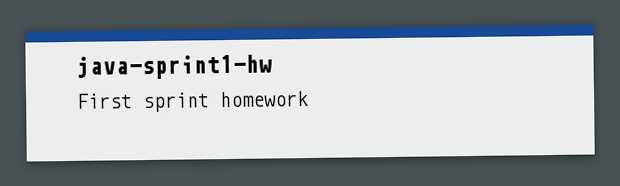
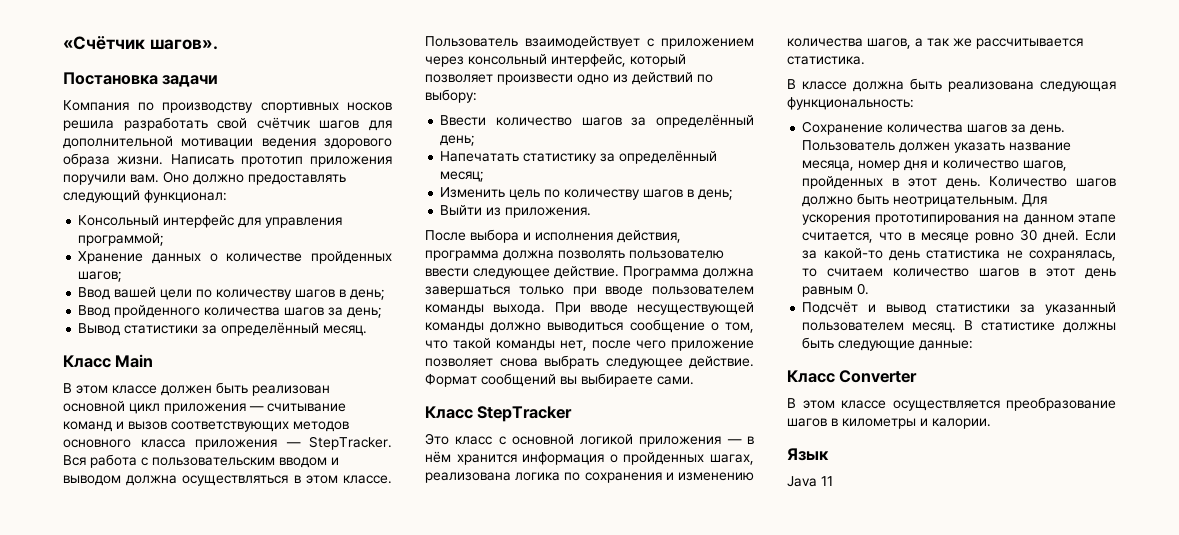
[76,54,272,80] [76,91,309,113] java-sprint1-hw // First sprint homework -> [63,36,218,50] [63,72,219,87] [63,100,392,113] [63,117,392,131] [63,136,392,149] [63,153,392,167] [63,171,346,185] [63,190,227,203] [78,215,343,228] [78,233,165,246] [78,251,392,264] [78,271,123,282] [78,287,386,300] [78,305,383,318] [78,322,368,336] [63,354,154,368] [63,382,330,396] [63,401,346,414] [63,421,349,432] [63,436,392,450] [63,454,339,468] [63,475,392,486] [425,36,754,49] [425,54,686,67] [425,72,713,85] [425,89,477,103] [440,114,754,128] [440,135,476,146] [440,150,718,164] [440,171,485,182] [440,187,734,200] [440,205,592,218] [425,229,681,243] [425,250,724,261] [425,266,754,279] [425,286,754,297] [425,302,754,315] [425,319,754,333] [425,338,754,351] [425,355,754,369] [425,373,694,387] [425,406,573,422] [425,433,754,447] [425,451,754,465] [425,472,754,483] [787,38,1083,49] [787,56,865,65] [787,78,1116,92] [787,97,914,110] [802,121,1066,135] [802,140,1072,153] [802,160,1068,171] [802,176,1116,189] [802,193,1048,207] [802,214,1116,225] [802,229,1116,243] [802,248,1116,261] [802,268,1116,279] [802,283,870,297] [802,301,1116,315] [802,320,1116,333] [802,337,974,351] [787,370,918,383] [787,397,1116,411] [787,418,991,429] [787,448,829,461] [787,476,833,487] «Счётчик шагов». // Постановка задачи // Компания по производству спортивных носков решила разработать свой счётчик шагов для дополнительной мотивации ведения здорового образа жизни. Написать прототип приложения поручили вам. Оно должно предоставлять следующий функционал: // Консольный интерфейс для управления программой; // Хранение данных о количестве пройденных шагов; // Ввод вашей цели по количеству шагов в день; // Ввод пройденного количества шагов за день; // Вывод статистики за определённый месяц. // Класс Main // В этом классе должен быть реализован основной цикл приложения — считывание команд и вызов соответствующих методов основного класса приложения — StepTracker. Вся работа с пользовательским вводом и выводом должна осуществляться в этом классе. Пользователь взаимодействует с приложением через консольный интерфейс, который позволяет произвести одно из действий по выбору: // Ввести количество шагов за определённый день; // Напечатать статистику за определённый месяц; // Изменить цель по количеству шагов в день; // Выйти из приложения. // После выбора и исполнения действия, программа должна позволять пользователю ввести следующее действие. Программа должна завершаться только при вводе пользователем команды выхода. При вводе несуществующей команды должно выводиться сообщение о том, что такой команды нет, после чего приложение позволяет снова выбрать следующее действие. Формат сообщений вы выбираете сами. // Класс StepTracker // Это класс с основной логикой приложения — в нём хранится информация о пройденных шагах, реализована логика по сохранения и изменению количества шагов, а так же рассчитывается статистика. // В классе должна быть реализована следующая функциональность: // Сохранение количества шагов за день. Пользователь должен указать название месяца, номер дня и количество шагов, пройденных в этот день. Количество шагов должно быть неотрицательным. Для ускорения прототипирования на данном этапе считается, что в месяце ровно 30 дней. Если за какой-то день статистика не сохранялась, то считаем количество шагов в этот день равным 0. // Подсчёт и вывод статистики за указанный пользователем месяц. В статистике должны быть следующие данные: // Класс Converter // В этом классе осуществляется преобразование шагов в километры и калории. // Язык // Java 11

